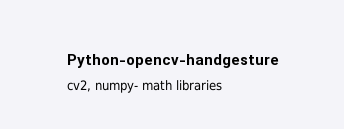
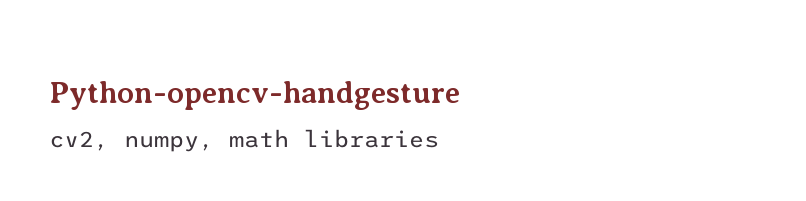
[95,82,138,93] numpy- -> [124,135,214,152] numpy,

